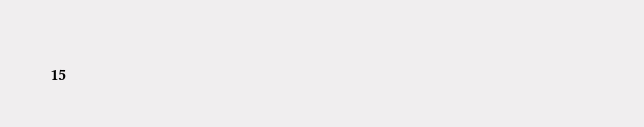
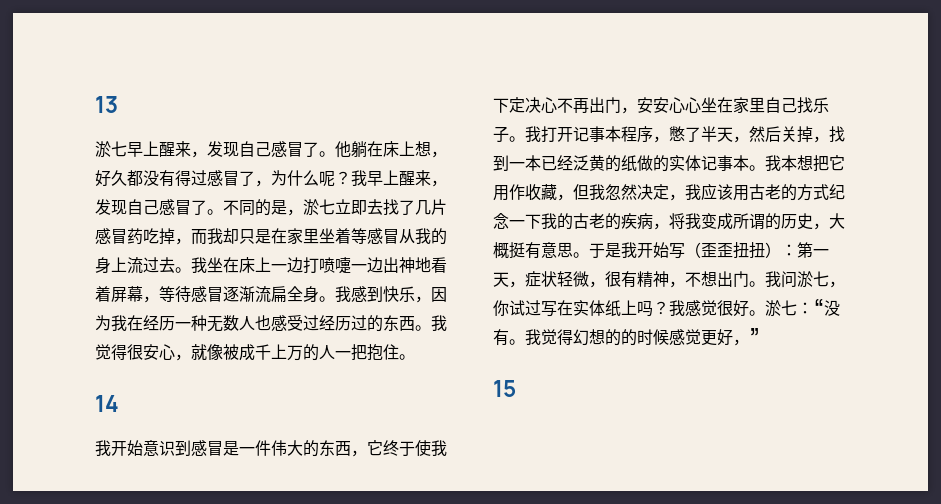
(50, 74) none -> [95,96,118,113] [95,141,447,158] [95,170,447,187] [95,199,447,216] [95,228,447,245] [95,257,447,274] [95,286,447,303] [95,315,447,332] [95,344,415,361] [95,395,119,412] [95,440,447,457] [493,97,829,114] [493,126,845,143] [493,155,845,172] [493,183,845,201] [493,213,845,230] [493,242,829,259] [493,271,845,288] [493,299,840,317] [493,328,760,346] 13 // 淤七早上醒来，发现自己感冒了。他躺在床上想，好久都没有得过感冒了，为什么呢？我早上醒来，发现自己感冒了。不同的是，淤七立即去找了几片感冒药吃掉，而我却只是在家里坐着等感冒从我的身上流过去。我坐在床上一边打喷嚏一边出神地看着屏幕，等待感冒逐渐流扁全身。我感到快乐，因为我在经历一种无数人也感受过经历过的东西。我觉得很安心，就像被成千上万的人一把抱住。 // 14 // 我开始意识到感冒是一件伟大的东西，它终于使我下定决心不再出门，安安心心坐在家里自己找乐子。我打开记事本程序，憋了半天，然后关掉，找到一本已经泛黄的纸做的实体记事本。我本想把它用作收藏，但我忽然决定，我应该用古老的方式纪念一下我的古老的疾病，将我变成所谓的历史，大概挺有意思。于是我开始写（歪歪扭扭）：第一天，症状轻微，很有精神，不想出门。我问淤七，你试过写在实体纸上吗？我感觉很好。淤七：“没有。我觉得幻想的的时候感觉更好，” //

